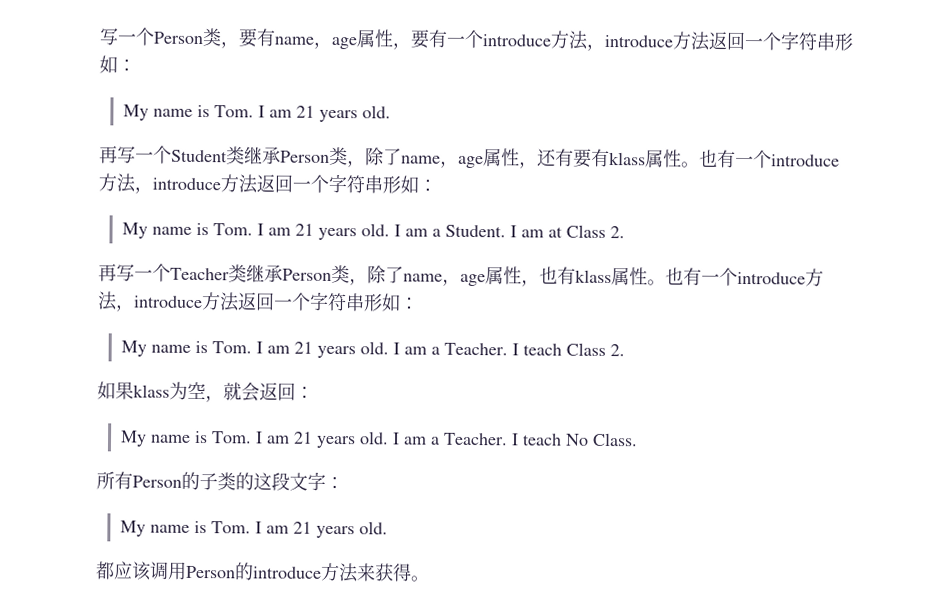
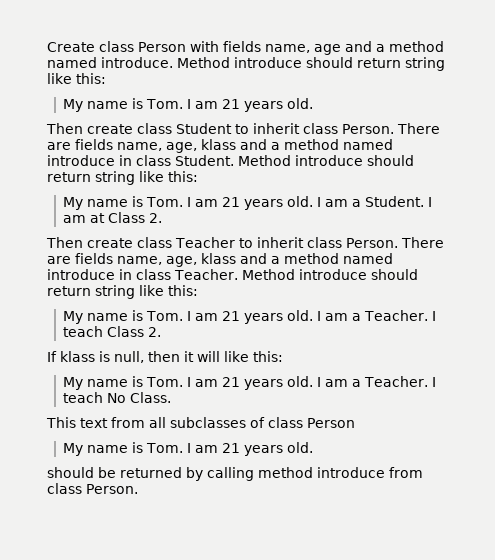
[99,27,854,51] [99,55,136,74] [122,104,391,123] [99,145,840,169] [98,173,437,194] 写一个Person类，要有name，age属性，要有一个introduce方法，introduce方法返回一个字符串形如： // My name is Tom. I am 21 years old. // 再写一个Student类继承Person类，除了name，age属性，还有要有klass属性。也有一个introduce方法，introduce方法返回一个字符串形如： -> [47,41,444,55] [47,57,445,71] [47,73,106,84] [63,98,314,112] [46,123,440,134] [47,139,393,153] [47,155,414,166] [47,171,198,185] Create class Person with fields name, age and a method named introduce. Method introduce should return string like this: // My name is Tom. I am 21 years old. // Then create class Student to inherit class Person. There are fields name, age, klass and a method named introduce in class Student. Method introduce should return string like this:
[98,263,824,287] [97,291,419,312] 再写一个Teacher类继承Person类，除了name，age属性，也有klass属性。也有一个introduce方法，introduce方法返回一个字符串形如： -> [46,237,444,248] [47,253,393,267] [47,269,418,280] [47,285,198,299] Then create class Teacher to inherit class Person. There are fields name, age, klass and a method named introduce in class Teacher. Method introduce should return string like this:
[97,381,314,403] 如果klass为空，就会返回： -> [47,351,283,363] If klass is null, then it will like this:
[96,471,344,491] [119,520,388,539] [96,561,430,583] 所有Person的子类的这段文字： // My name is Tom. I am 21 years old. // 都应该调用Person的introduce方法来获得。 -> [46,417,355,428] [63,442,314,456] [47,467,423,481] [47,483,138,494] This text from all subclasses of class Person // My name is Tom. I am 21 years old. // should be returned by calling method introduce from class Person.

